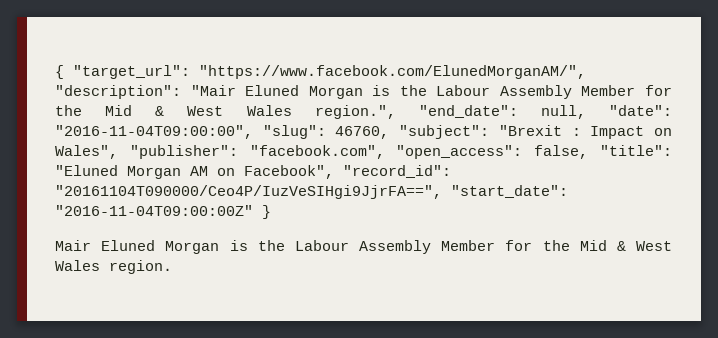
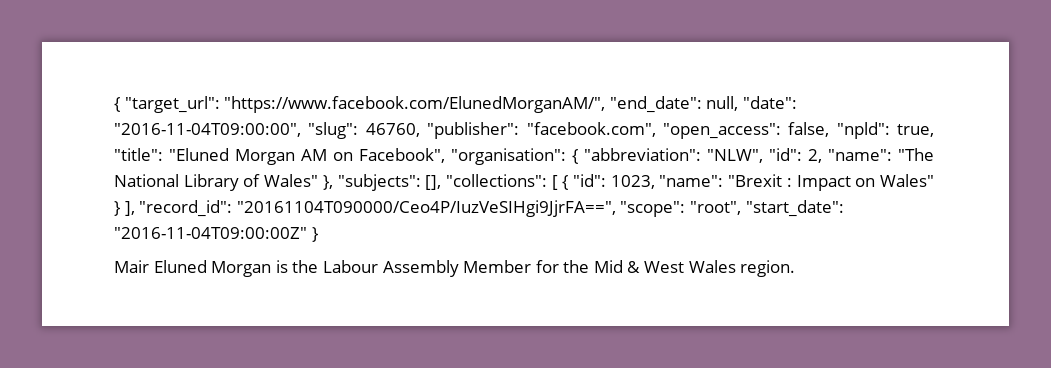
[55,85,672,99] [55,105,396,119] "description": "Mair Eluned Morgan is the Labour Assembly Member for the Mid & West Wales region.", -> (606, 104) none
[399,125,672,139] [55,145,118,159] "subject": "Brexit : Impact on Wales", -> (420, 130) none
(589, 152) none -> [836,122,934,139] "npld": true,
[343,165,451,178] [55,185,442,199] "record_id": "20161104T090000/Ceo4P/IuzVeSIHgi9JjrFA==", -> [451,148,934,165] [114,174,934,191] [114,200,741,217] "organisation": { "abbreviation": "NLW", "id": 2, "name": "The National Library of Wales" }, "subjects": [], "collections": [ { "id": 1023, "name": "Brexit : Impact on Wales" } ], "record_id": "20161104T090000/Ceo4P/IuzVeSIHgi9JjrFA==", "scope": "root",

